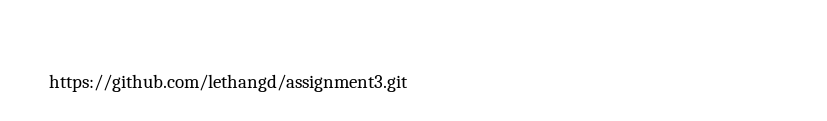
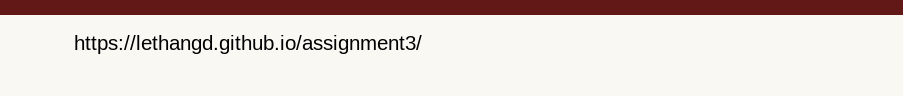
[49,74,408,92] https://github.com/lethangd/assignment3.git -> [74,35,422,54] https://lethangd.github.io/assignment3/

